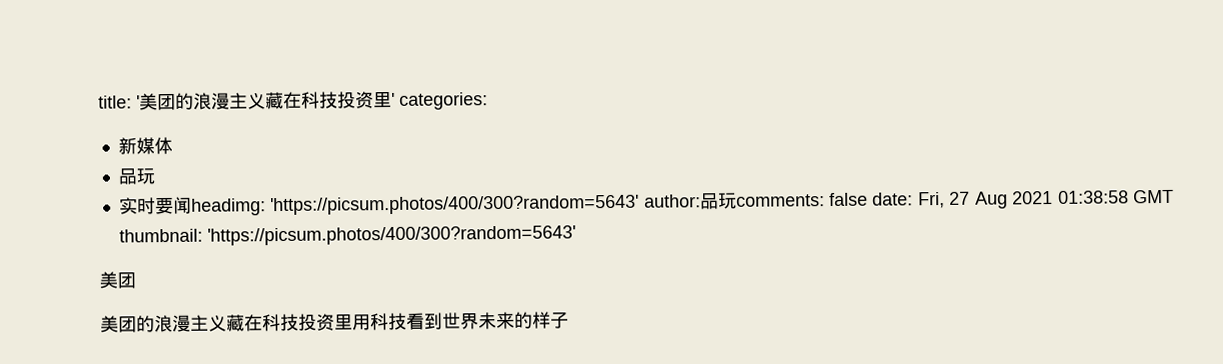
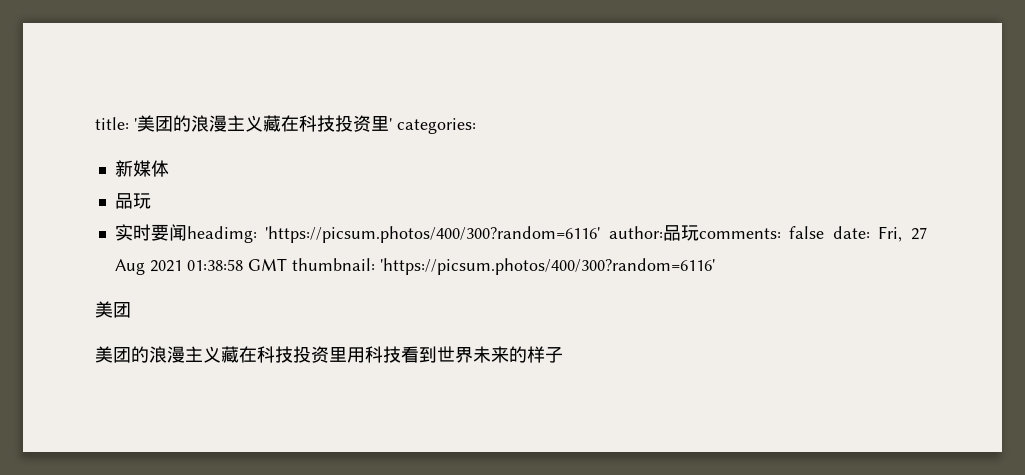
[270,194,640,216] 'https://picsum.photos/400/300?random=5643' -> [265,226,601,243] 'https://picsum.photos/400/300?random=6116'
[206,225,576,246] 'https://picsum.photos/400/300?random=5643' -> [379,258,715,275] 'https://picsum.photos/400/300?random=6116'

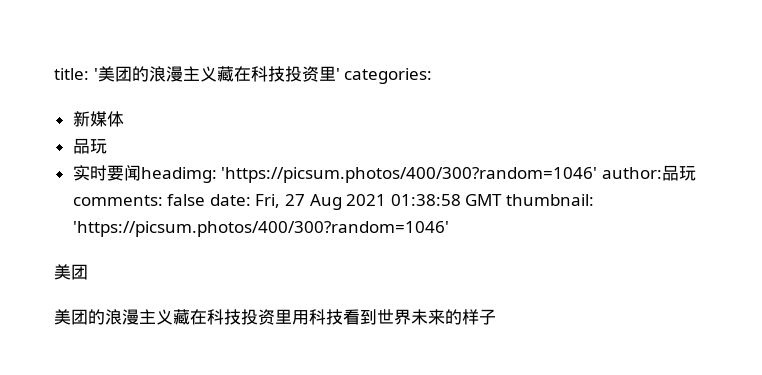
[265,226,601,243] 'https://picsum.photos/400/300?random=6116' -> [221,167,598,183] 'https://picsum.photos/400/300?random=1046'
[379,258,715,275] 'https://picsum.photos/400/300?random=6116' -> [72,221,449,237] 'https://picsum.photos/400/300?random=1046'

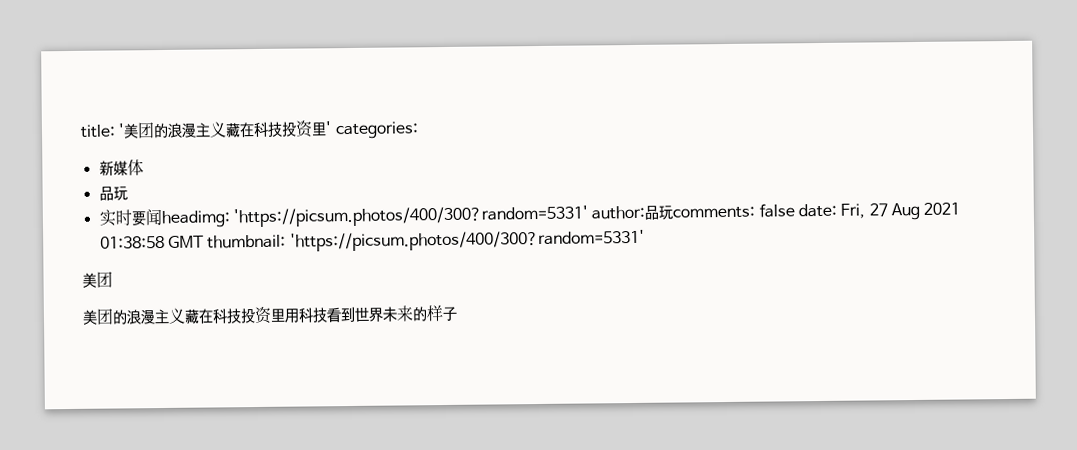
[221,167,598,183] 'https://picsum.photos/400/300?random=1046' -> [232,205,588,228] 'https://picsum.photos/400/300?random=5331'
[72,221,449,237] 'https://picsum.photos/400/300?random=1046' -> [289,229,645,252] 'https://picsum.photos/400/300?random=5331'

